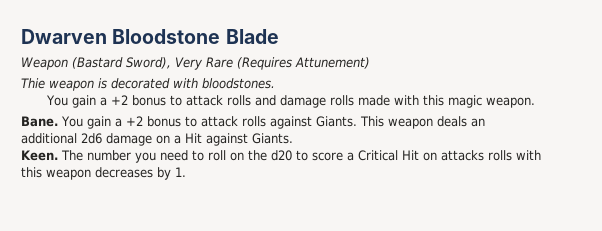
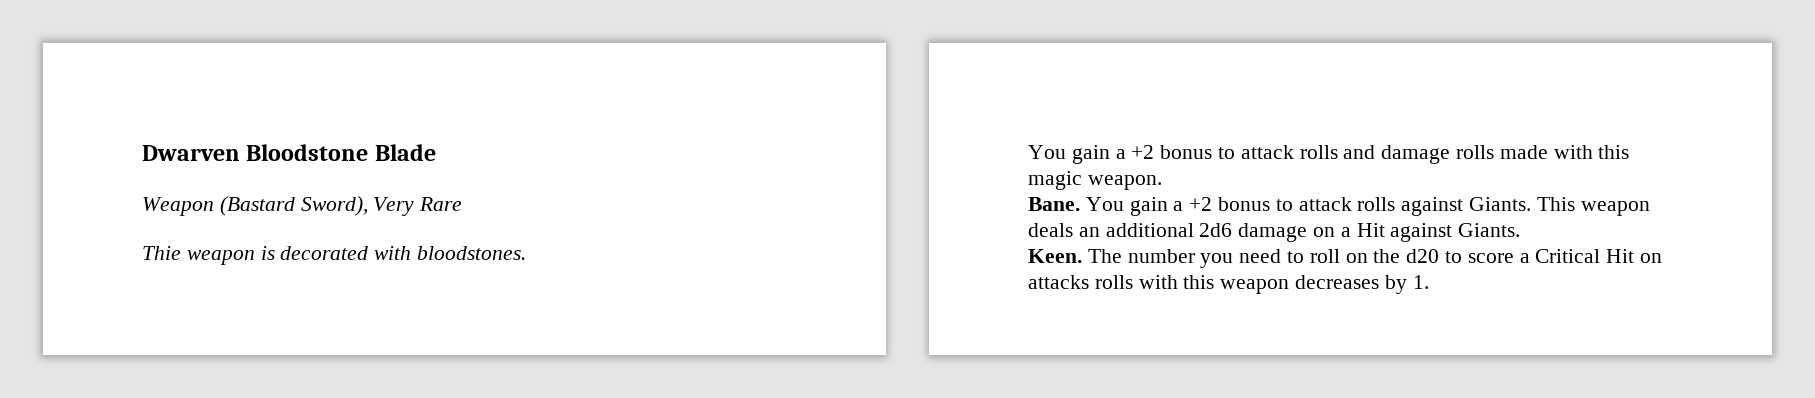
[237,57,370,70] (Requires Attunement) -> (463, 204) none

